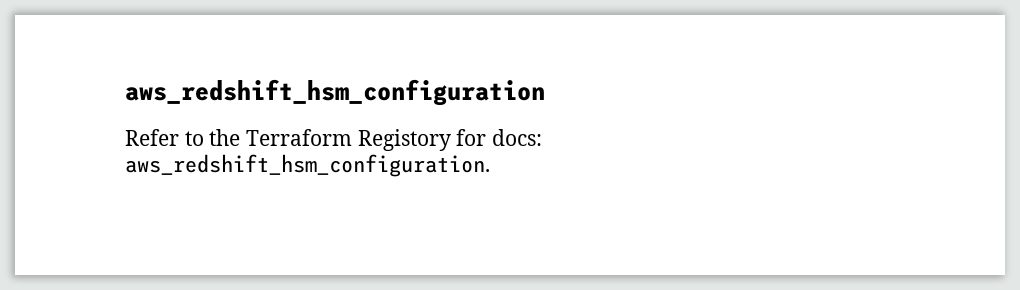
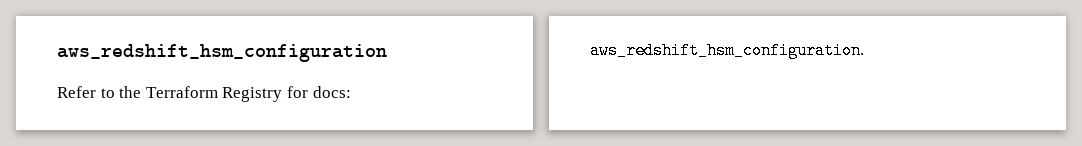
[357,129,451,151] Registory -> [222,87,283,102] Registry

